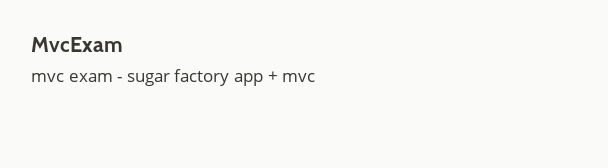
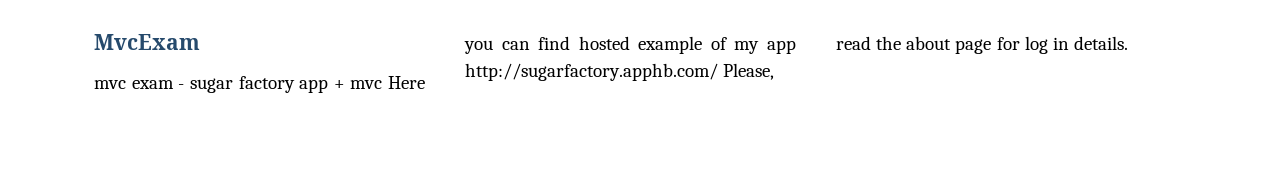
(316, 77) none -> [388,76,425,89] [464,36,796,54] [465,63,775,81] [836,36,1128,54] Here you can find hosted example of my app http://sugarfactory.apphb.com/ Please, read the about page for log in details.

